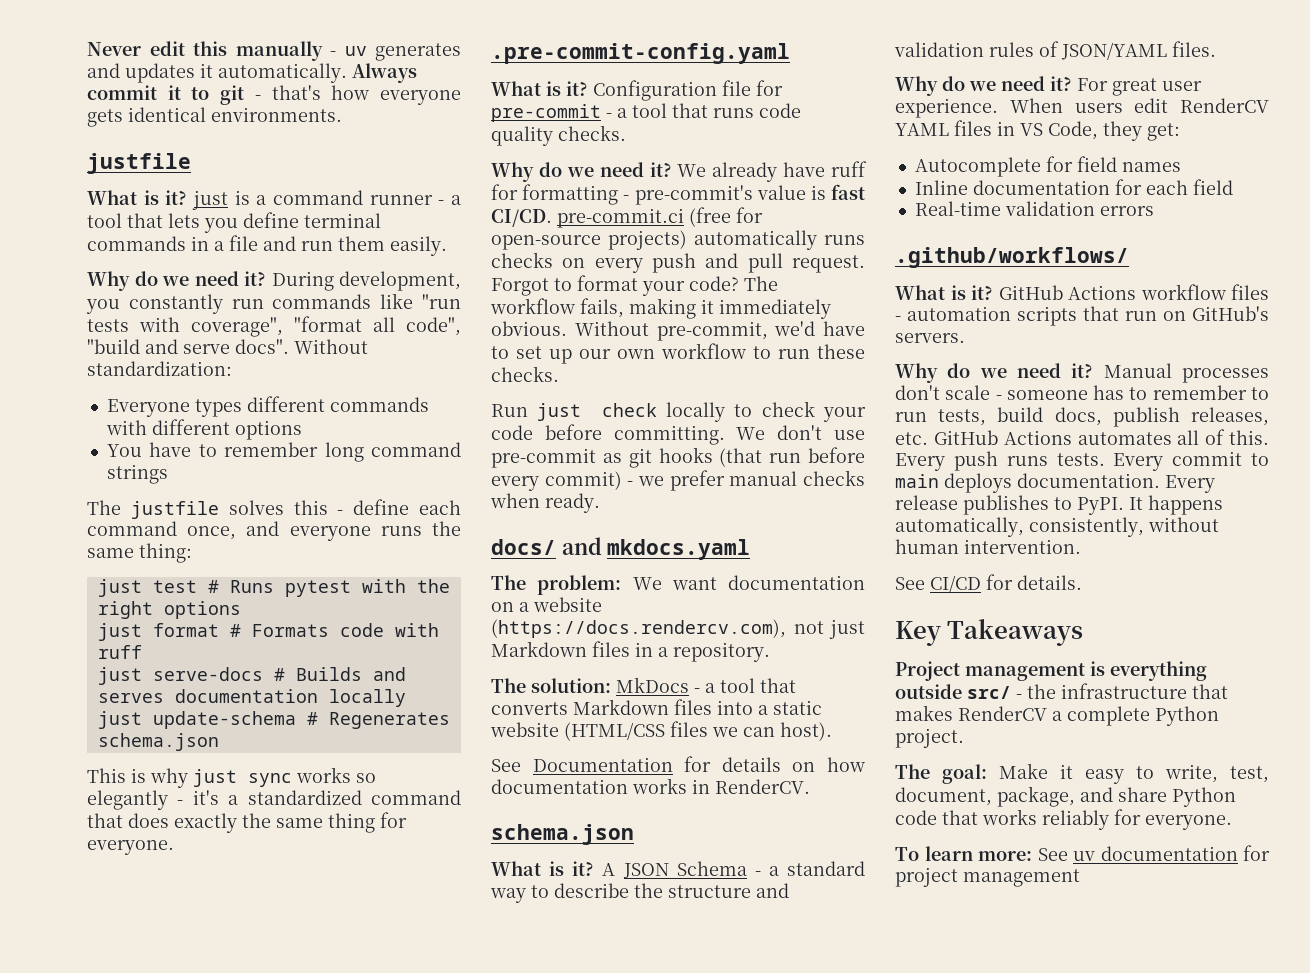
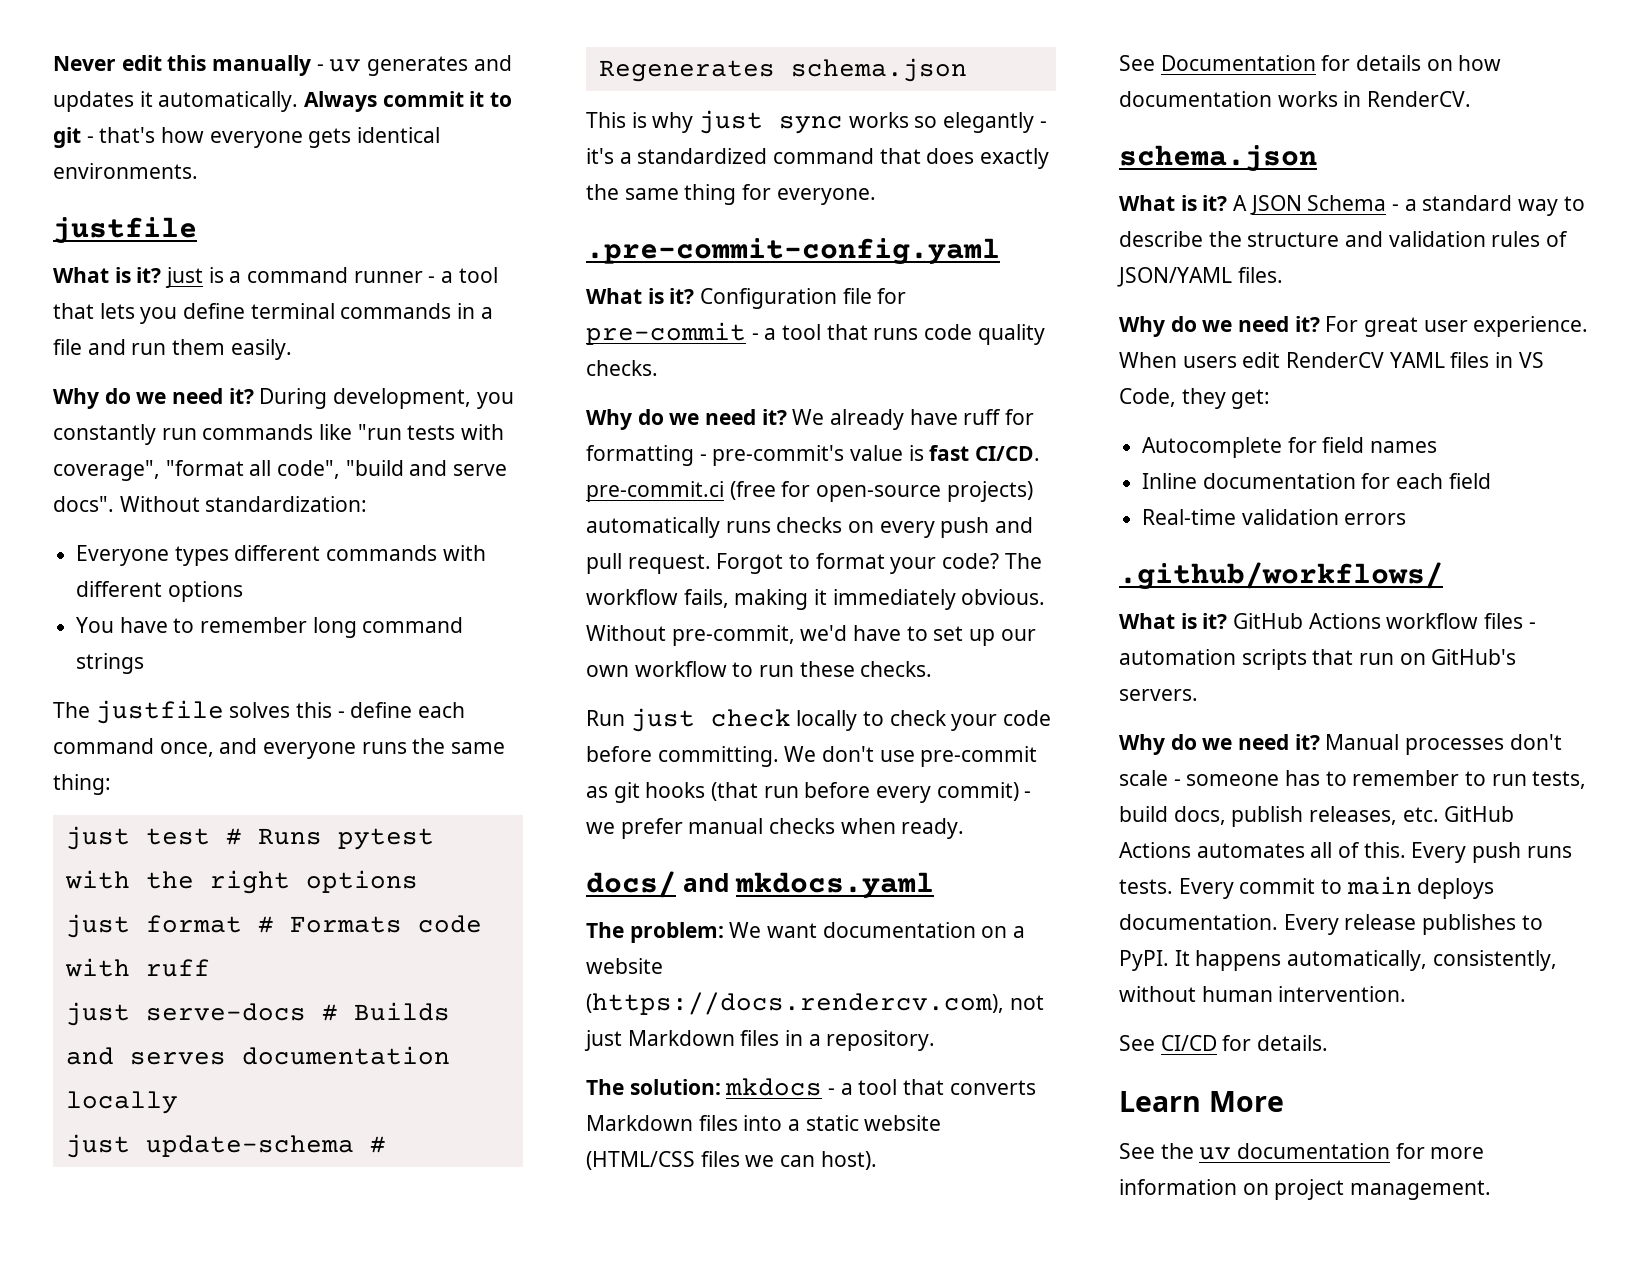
[616,677,689,693] MkDocs -> [725,1078,823,1096] mkdocs
[895,619,1084,646] [895,661,1207,681] [895,683,1228,699] [895,705,1219,726] [895,728,964,748] [895,763,1269,784] [895,786,1236,807] [895,809,1232,830] [895,845,1270,861] [895,867,1080,887] Key Takeaways // Project management is everything outside src/ - the infrastructure that makes RenderCV a complete Python project. // The goal: Make it easy to write, test, document, package, and share Python code that works reliably for everyone. // To learn more: See uv documentation for project management -> [1119,1091,1284,1112] [1119,1143,1485,1160] [1119,1179,1492,1200] Learn More // See the uv documentation for more information on project management.

